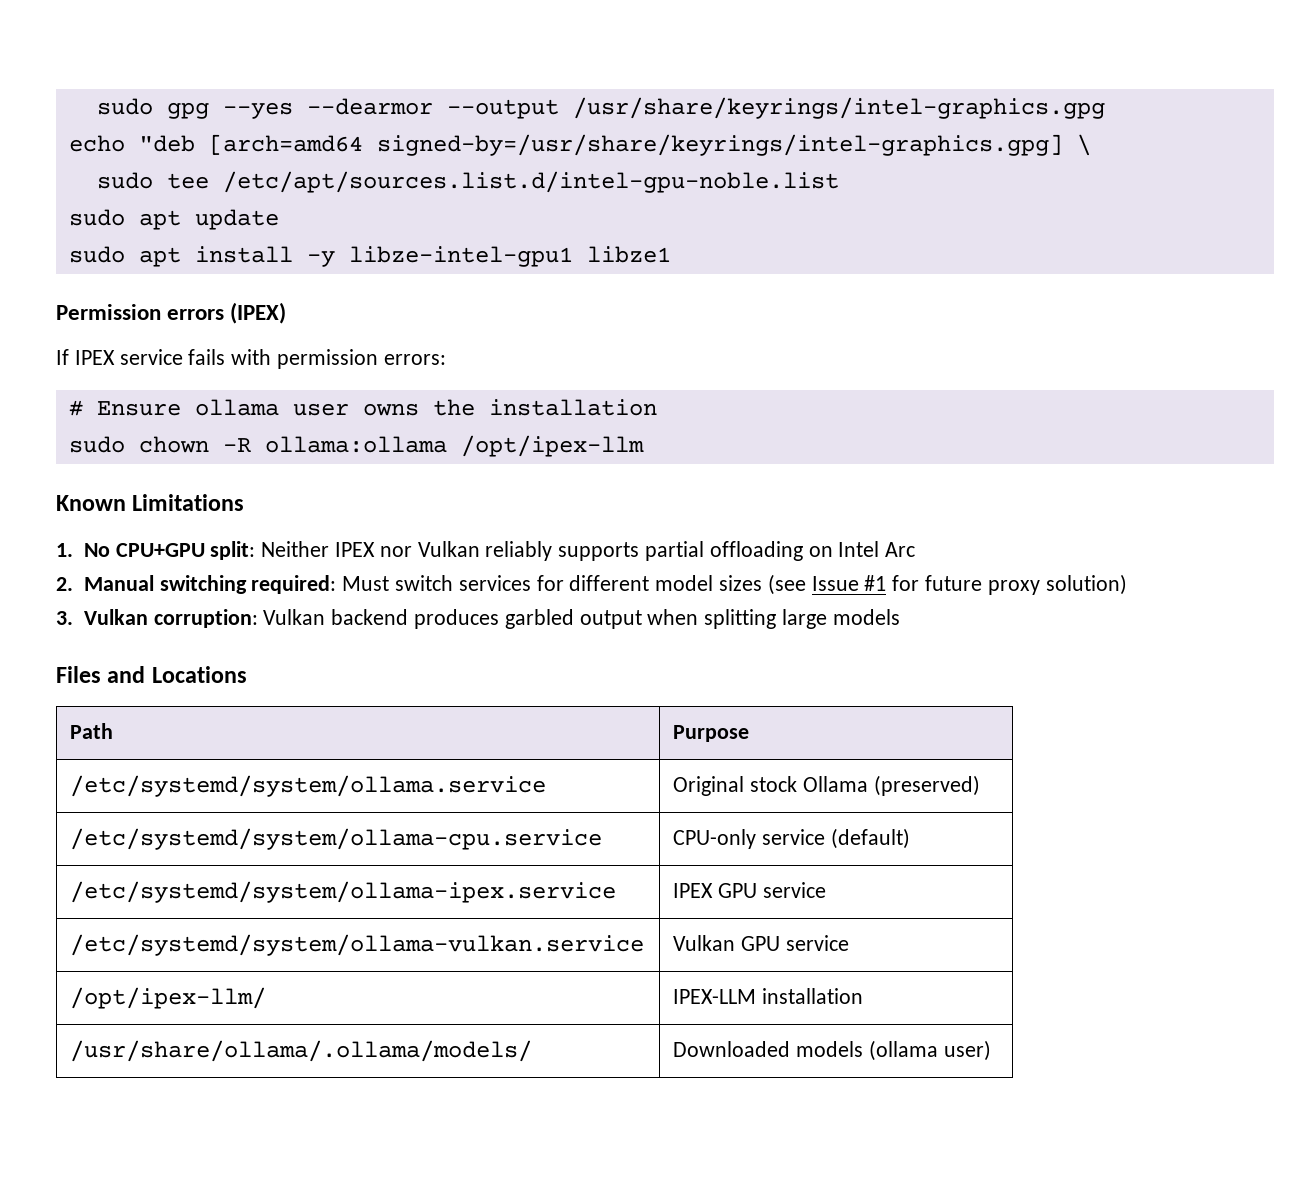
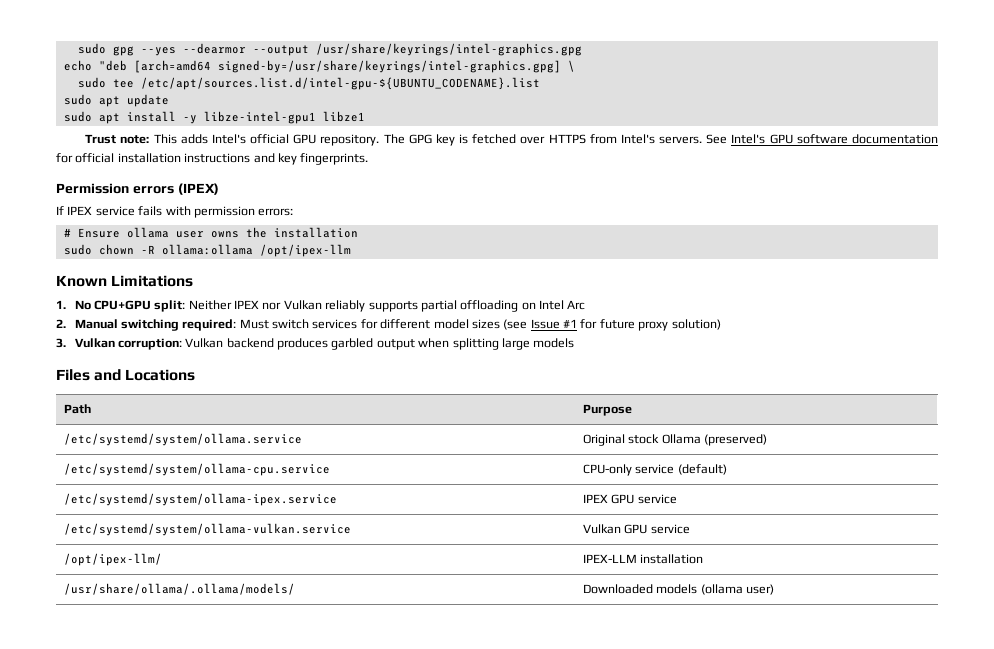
[222,171,839,193] /etc/apt/sources.list.d/intel-gpu-noble.list -> [140,77,540,90] /etc/apt/sources.list.d/intel-gpu-${UBUNTU_CODENAME}.list
(671, 254) none -> [85,134,938,146] [56,153,369,165] // Trust note: This adds Intel's official GPU repository. The GPG key is fetched over HTTPS from Intel's servers. See Intel's GPU software documentation for official installation instructions and key fingerprints.

